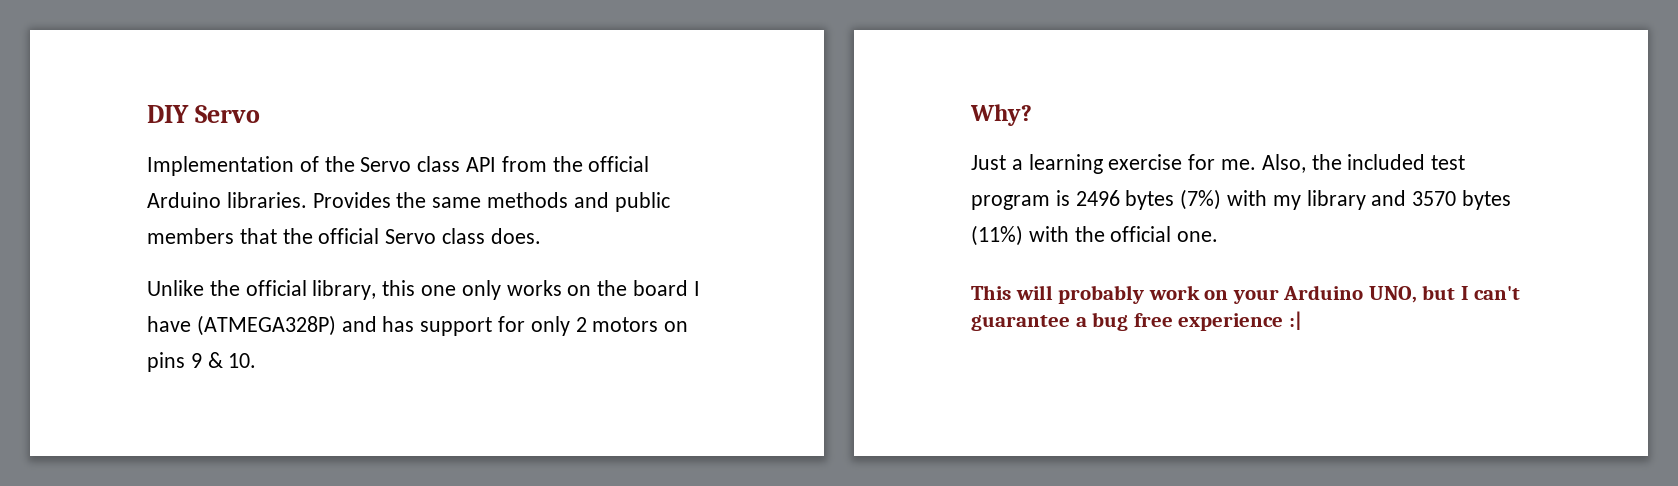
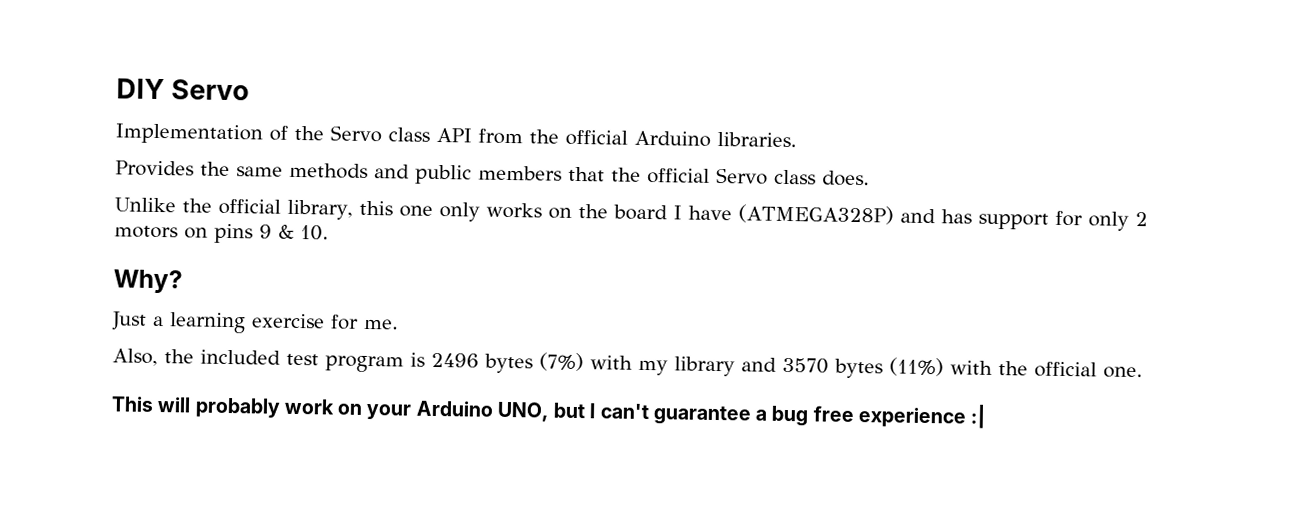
(307, 200) none -> (797, 139) //
(1257, 164) none -> (399, 324) //

